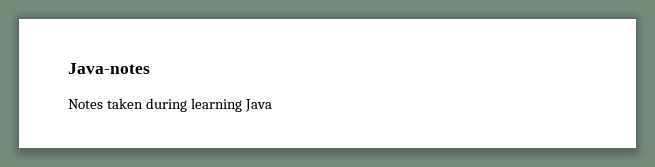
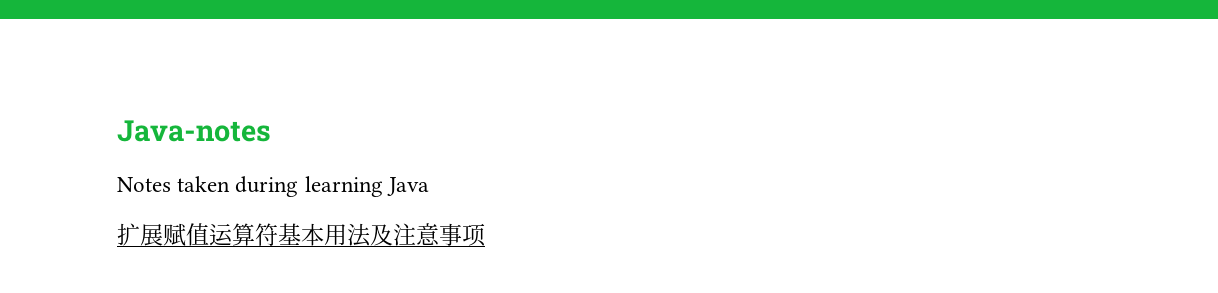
(272, 105) none -> [117,223,486,247] // 扩展赋值运算符基本用法及注意事项

